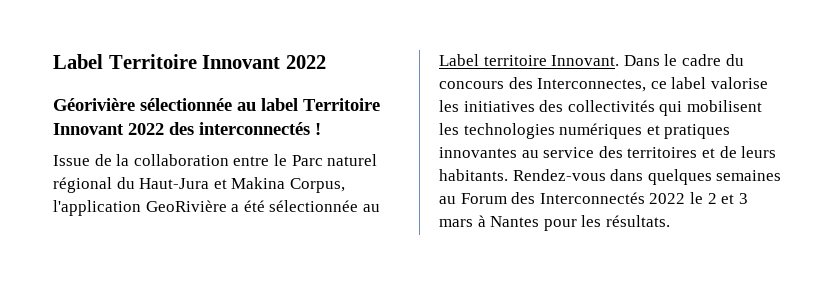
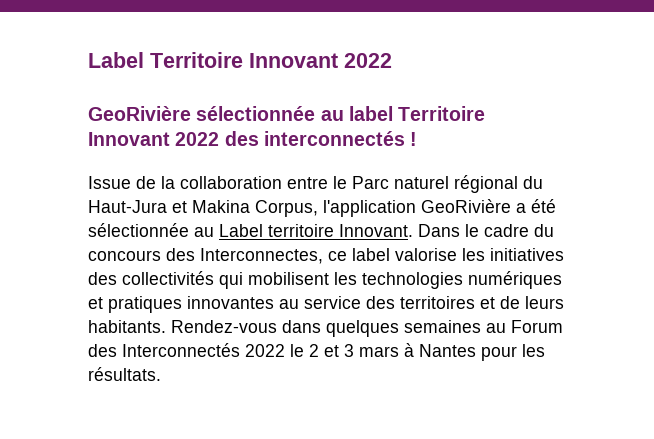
[53,98,135,111] Géorivière -> [88,106,191,121] GeoRivière

